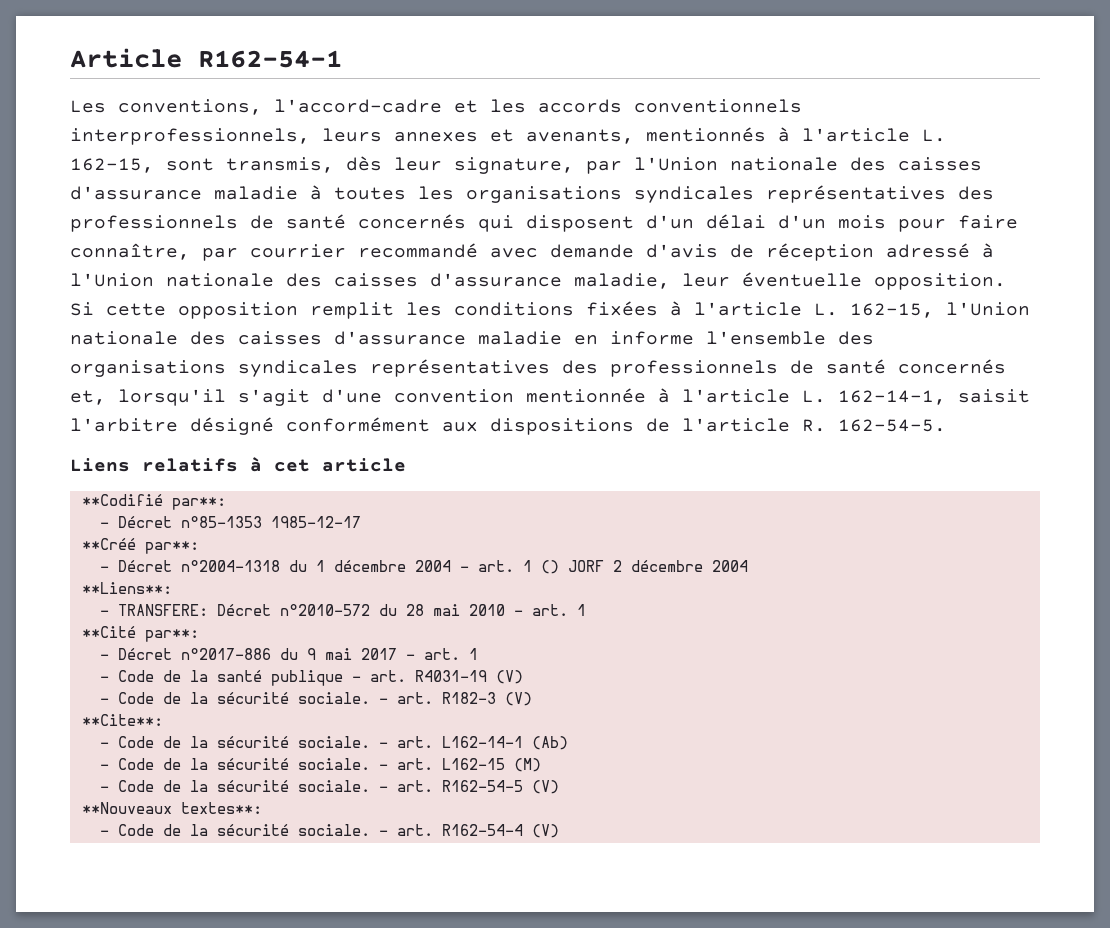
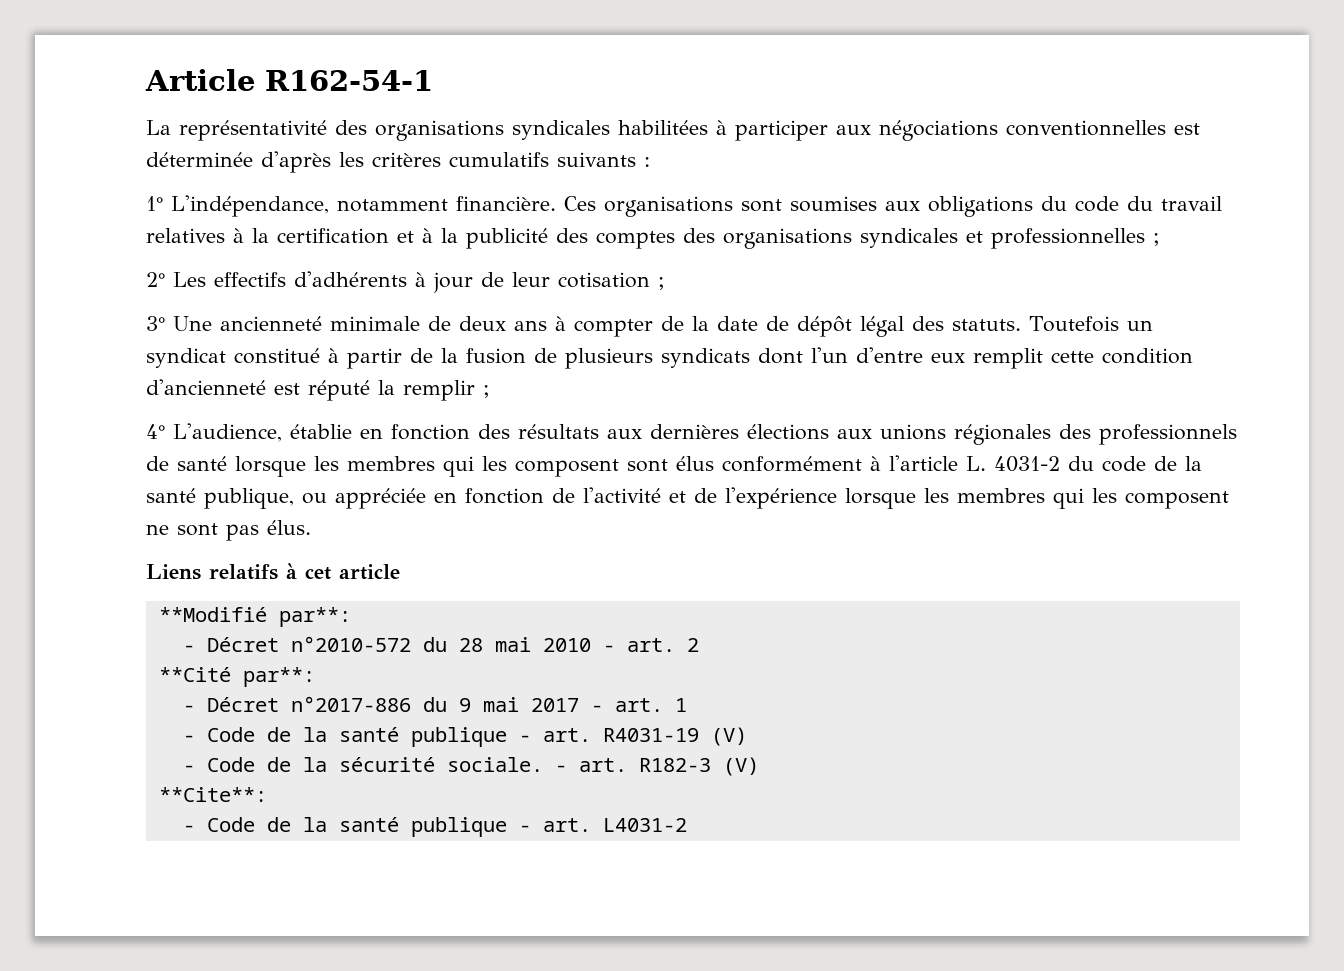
[70,99,802,115] [70,127,946,145] [70,156,982,174] [70,185,994,203] [70,214,1018,232] [70,243,994,261] [70,272,1006,290] [70,301,1030,319] [70,331,874,345] [70,359,1006,377] [70,388,1030,406] [70,417,946,435] Les conventions, l'accord-cadre et les accords conventionnels interprofessionnels, leurs annexes et avenants, mentionnés à l'article L. 162-15, sont transmis, dès leur signature, par l'Union nationale des caisses d'assurance maladie à toutes les organisations syndicales représentatives des professionnels de santé concernés qui disposent d'un délai d'un mois pour faire connaître, par courrier recommandé avec demande d'avis de réception adressé à l'Union nationale des caisses d'assurance maladie, leur éventuelle opposition. Si cette opposition remplit les conditions fixées à l'article L. 162-15, l'Union nationale des caisses d'assurance maladie en informe l'ensemble des organisations syndicales représentatives des professionnels de santé concernés et, lorsqu'il s'agit d'une convention mentionnée à l'article L. 162-14-1, saisit l'arbitre désigné conformément aux dispositions de l'article R. 162-54-5. -> [146,120,1200,141] [146,151,650,173] [146,195,1222,217] [146,228,1160,249] [146,271,665,293] [146,316,1153,337] [146,347,1193,369] [146,379,490,401] [146,423,1237,445] [146,455,1202,477] [146,487,1229,509] [146,520,311,541] La représentativité des organisations syndicales habilitées à participer aux négociations conventionnelles est déterminée d'après les critères cumulatifs suivants : // 1° L'indépendance, notamment financière. Ces organisations sont soumises aux obligations du code du travail relatives à la certification et à la publicité des comptes des organisations syndicales et professionnelles ; // 2° Les effectifs d'adhérents à jour de leur cotisation ; // 3° Une ancienneté minimale de deux ans à compter de la date de dépôt légal des statuts. Toutefois un syndicat constitué à partir de la fusion de plusieurs syndicats dont l'un d'entre eux remplit cette condition d'ancienneté est réputé la remplir ; // 4° L'audience, établie en fonction des résultats aux dernières élections aux unions régionales des professionnels de santé lorsque les membres qui les composent sont élus conformément à l'article L. 4031-2 du code de la santé publique, ou appréciée en fonction de l'activité et de l'expérience lorsque les membres qui les composent ne sont pas élus.
[81,494,226,510] [99,516,361,528] [81,538,199,554] [99,560,748,574] [81,582,172,594] [99,604,271,616] **Codifié par**: // - Décret n°85-1353 1985-12-17 // **Créé par**: // - Décret n°2004-1318 du 1 décembre 2004 - art. 1 () JORF 2 décembre 2004 // **Liens**: // - TRANSFERE: Décret -> [158,607,351,627] [182,637,279,652] **Modifié par**: // - Décret
[576,604,586,616] 1 -> [686,638,699,652] 2
[216,736,568,750] [99,758,541,772] [99,780,559,794] [81,802,262,814] [99,824,559,838] sécurité sociale. - art. L162-14-1 (Ab) // - Code de la sécurité sociale. - art. L162-15 (M) // - Code de la sécurité sociale. - art. R162-54-5 (V) // **Nouveaux textes**: // - Code de la sécurité sociale. - art. R162-54-4 (V) -> [338,817,687,837] santé publique - art. L4031-2

